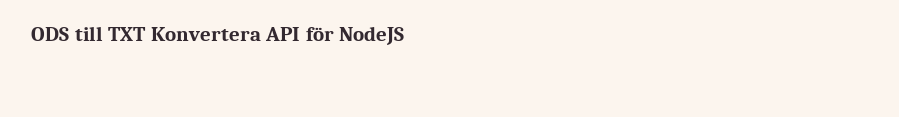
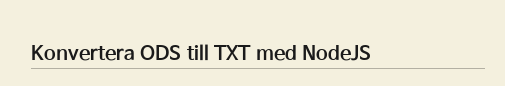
(31, 34) none -> [31,45,135,61] Konvertera
[150,27,334,41] Konvertera API för -> [255,45,297,61] med

